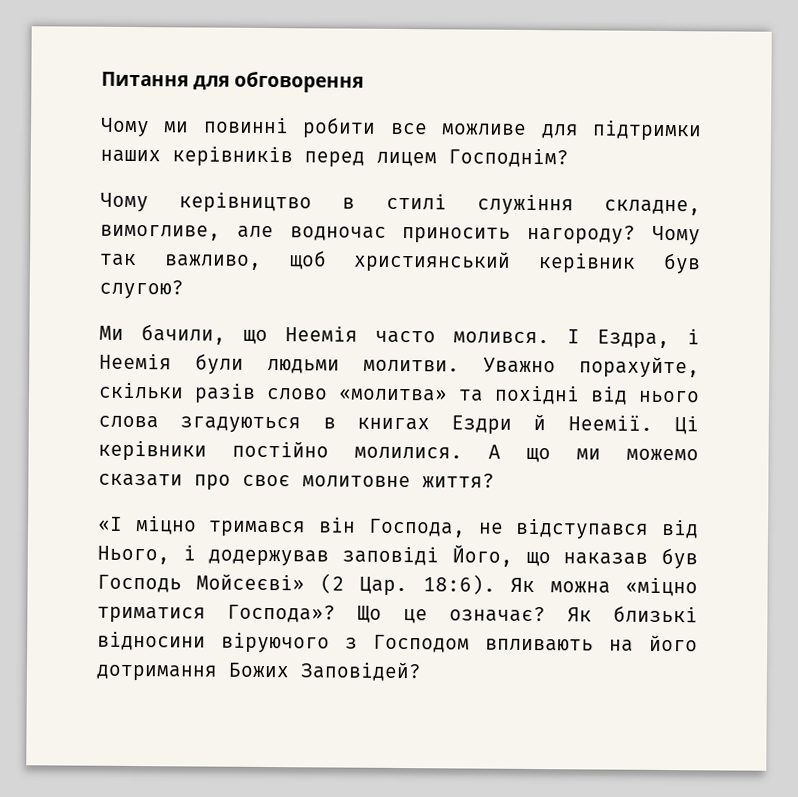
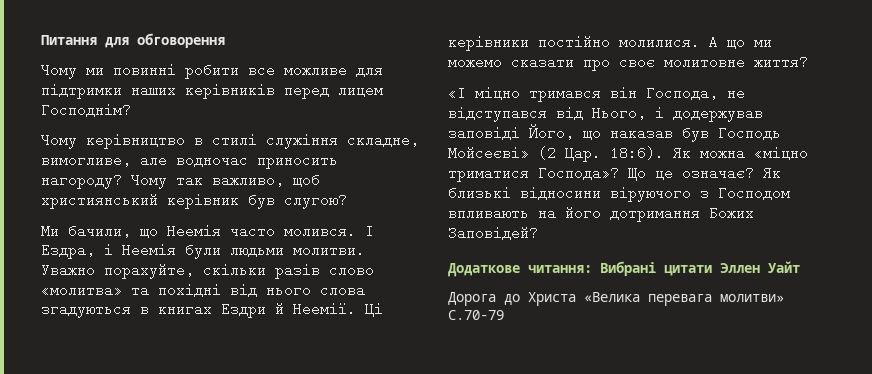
(422, 671) none -> [448,261,800,277] [448,292,784,306] [448,310,504,320] // Додаткове читання: Вибрані цитати Эллен Уайт // Дорога до Христа «Велика перевага молитви» C.70-79

